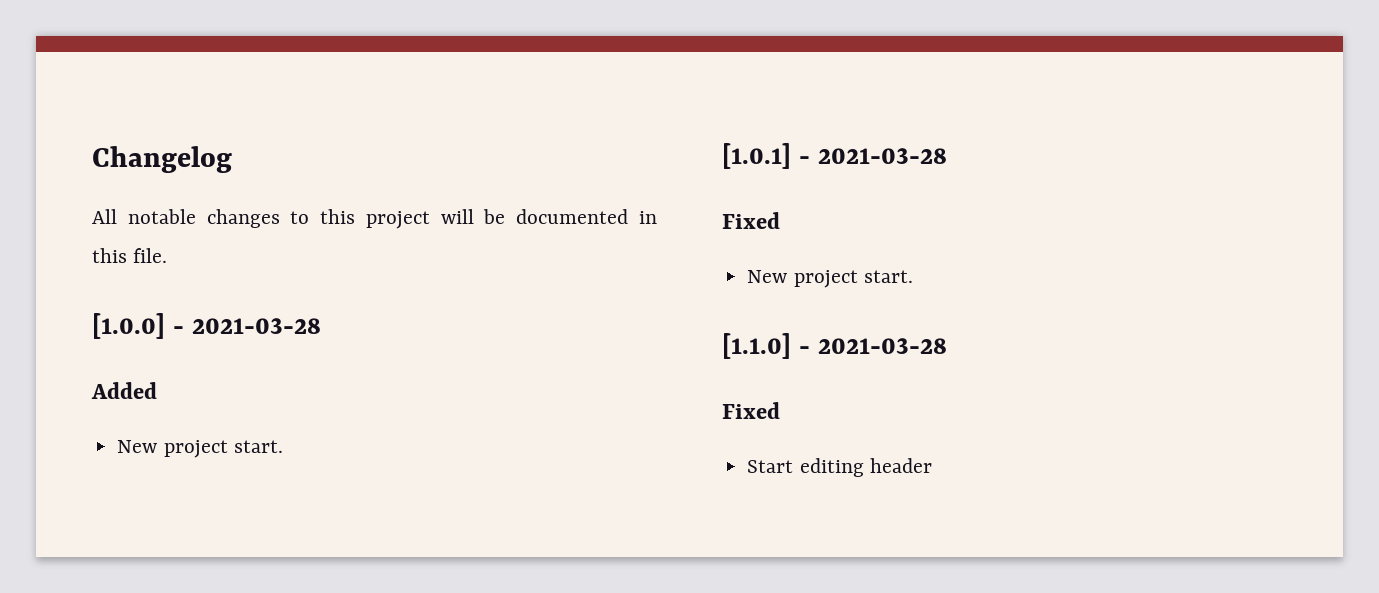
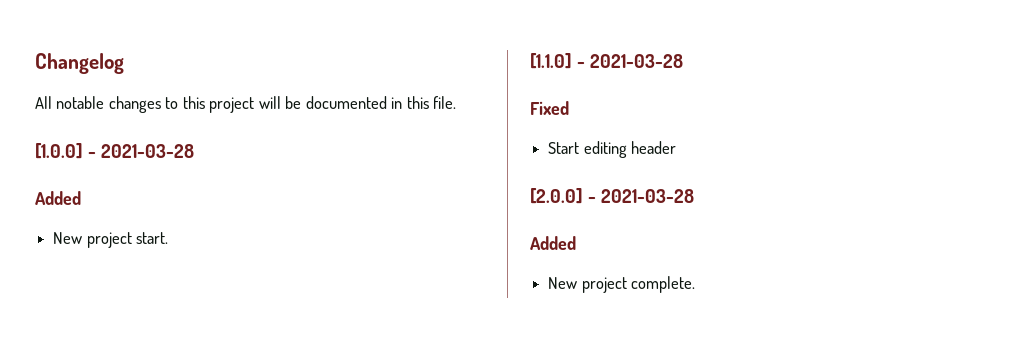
[722,143,947,169] [722,212,780,229] [747,270,913,288] // [1.0.1] - 2021-03-28 // Fixed // New project start. -> (169, 238) none
(932, 465) none -> [530,188,695,204] [530,236,576,250] [548,276,696,293] // [2.0.0] - 2021-03-28 // Added // New project complete.

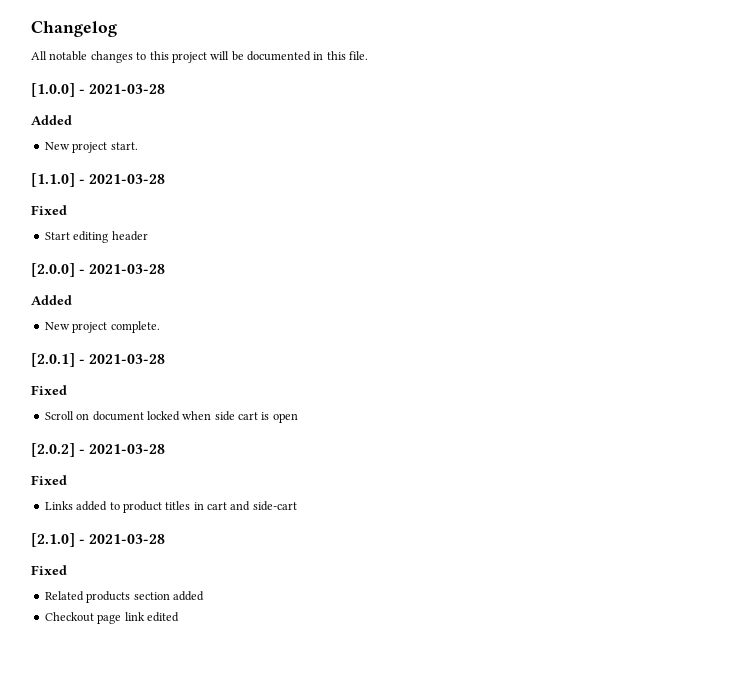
(696, 284) none -> [31,353,166,367] [31,385,67,395] [44,411,298,423] [31,443,166,457] [31,475,67,485] [44,501,297,513] [31,533,166,547] [31,565,67,575] [44,591,204,603] [44,612,179,624] // [2.0.1] - 2021-03-28 // Fixed // Scroll on document locked when side cart is open // [2.0.2] - 2021-03-28 // Fixed // Links added to product titles in cart and side-cart // [2.1.0] - 2021-03-28 // Fixed // Related products section added // Checkout page link edited

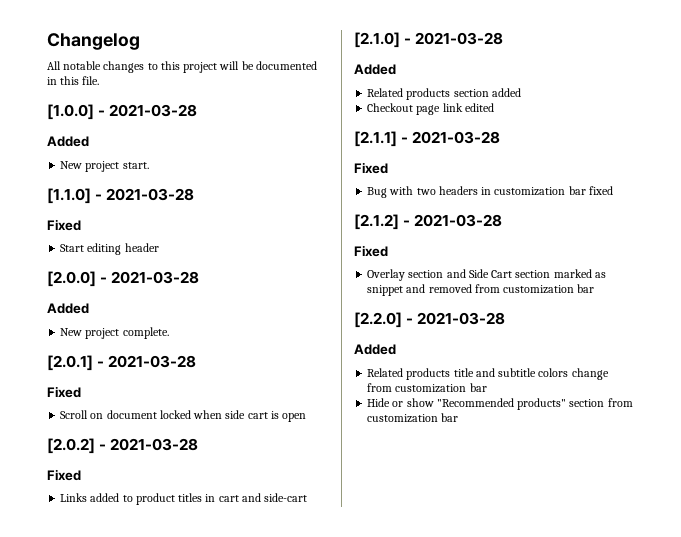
[31,565,67,575] Fixed -> [354,64,396,75] Added
(179, 617) none -> [354,131,501,147] [354,162,388,174] [367,186,613,198] [354,214,503,230] [354,245,388,257] [367,269,606,281] [367,284,595,296] [354,312,506,328] [354,344,396,355] [367,368,609,380] [367,383,487,393] [367,398,633,410] [367,413,459,423] // [2.1.1] - 2021-03-28 // Fixed // Bug with two headers in customization bar fixed // [2.1.2] - 2021-03-28 // Fixed // Overlay section and Side Cart section marked as snippet and removed from customization bar // [2.2.0] - 2021-03-28 // Added // Related products title and subtitle colors change from customization bar // Hide or show "Recommended products" section from customization bar

